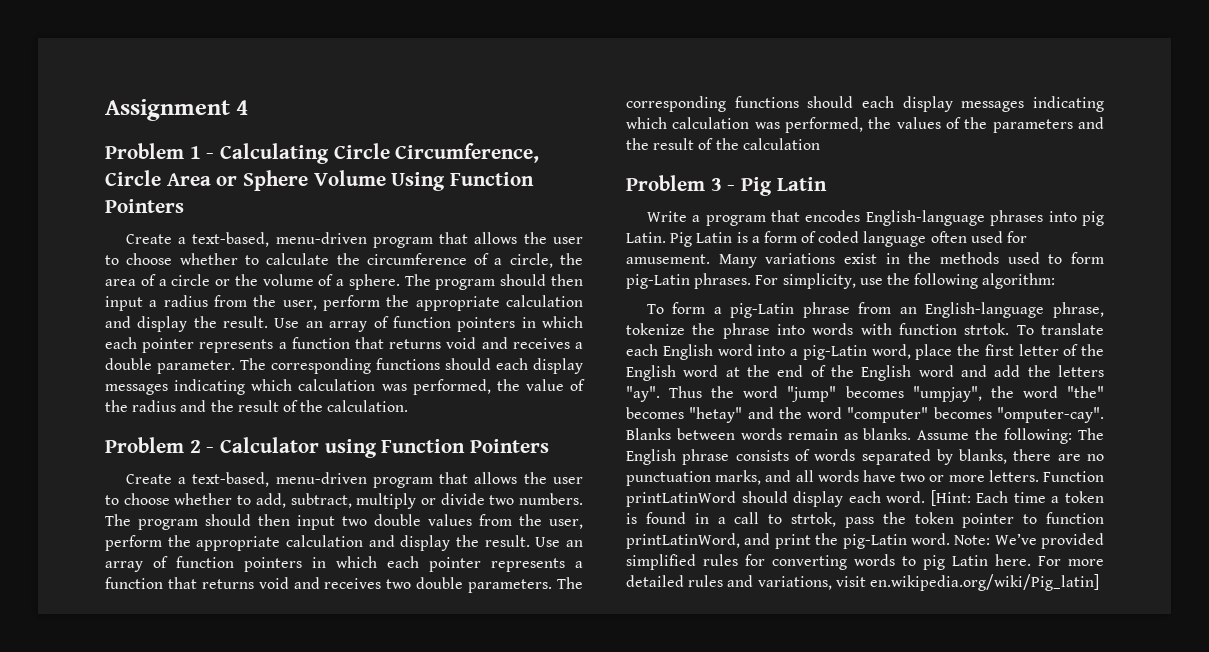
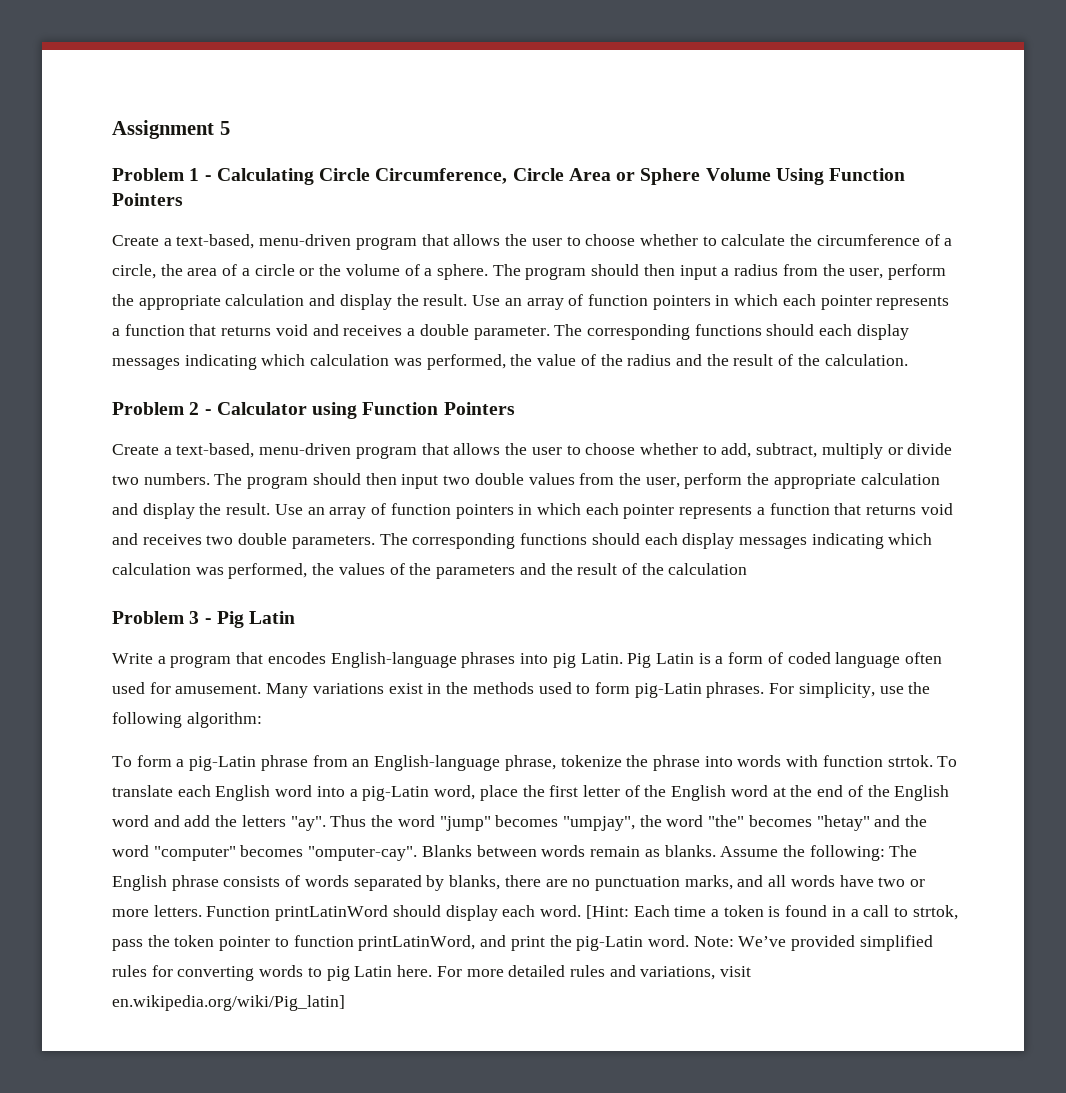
[236,100,249,115] 4 -> [219,121,230,135] 5

